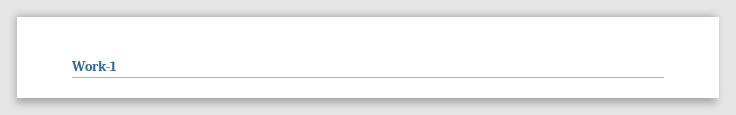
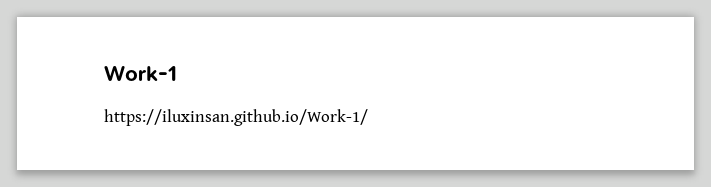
(117, 65) none -> [104,109,368,126] // https://iluxinsan.github.io/Work-1/

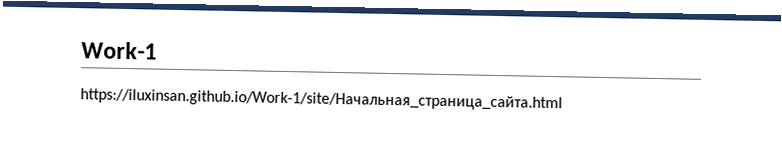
[104,109,368,126] https://iluxinsan.github.io/Work-1/ -> [80,88,563,112] https://iluxinsan.github.io/Work-1/site/Начальная_страница_сайта.html

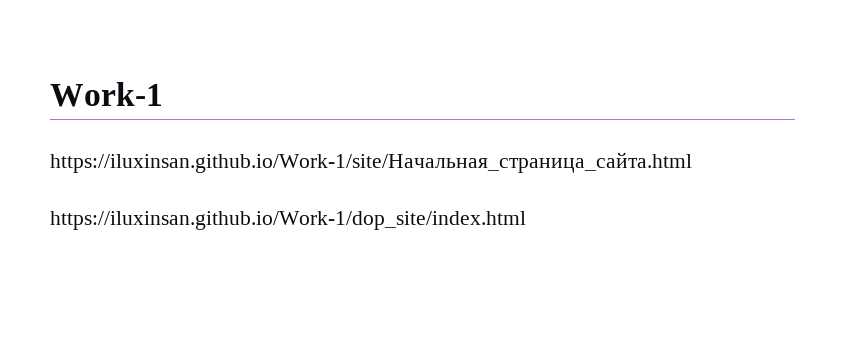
(563, 100) none -> [50,211,526,230] // https://iluxinsan.github.io/Work-1/dop_site/index.html

